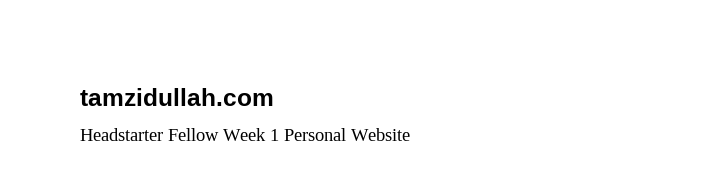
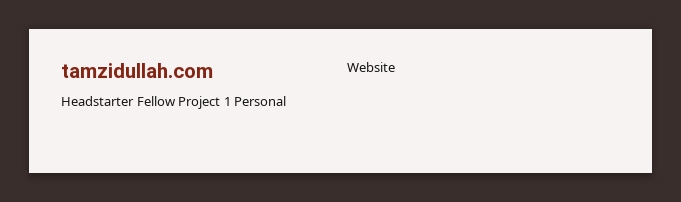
[223,128,266,141] Week -> [178,96,221,109] Project

